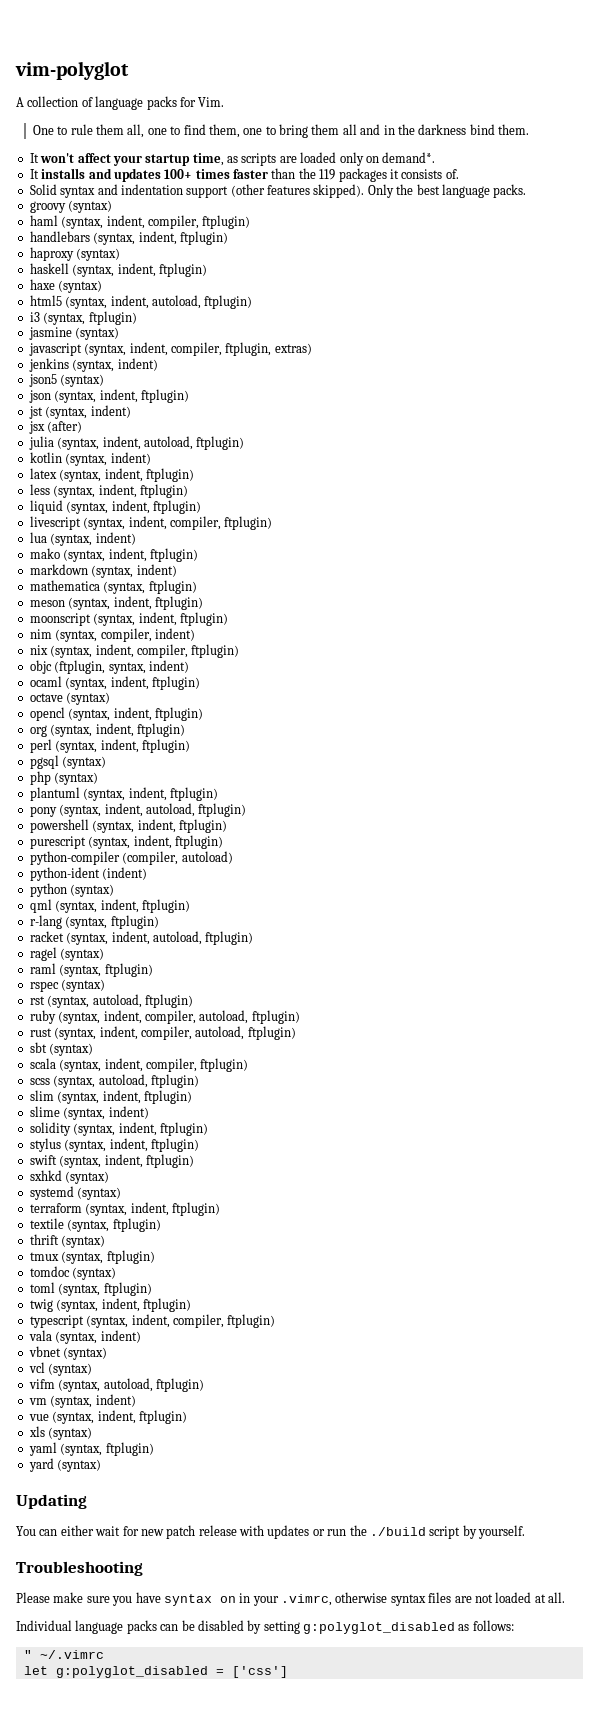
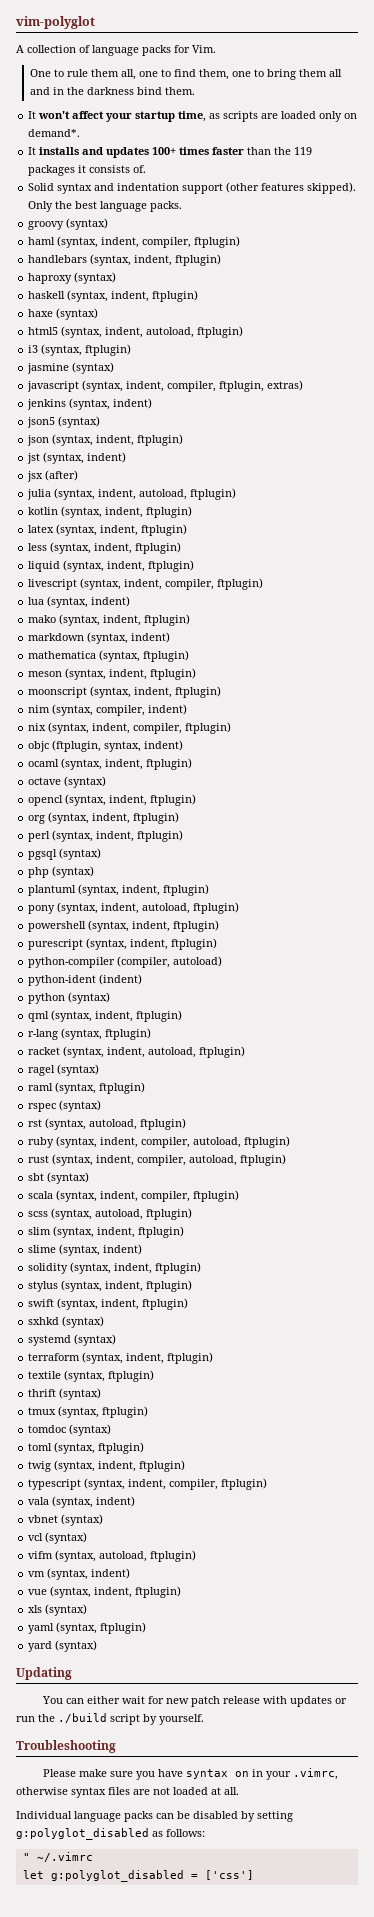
[110,452,151,465] indent) -> [105,506,193,518] indent, ftplugin)

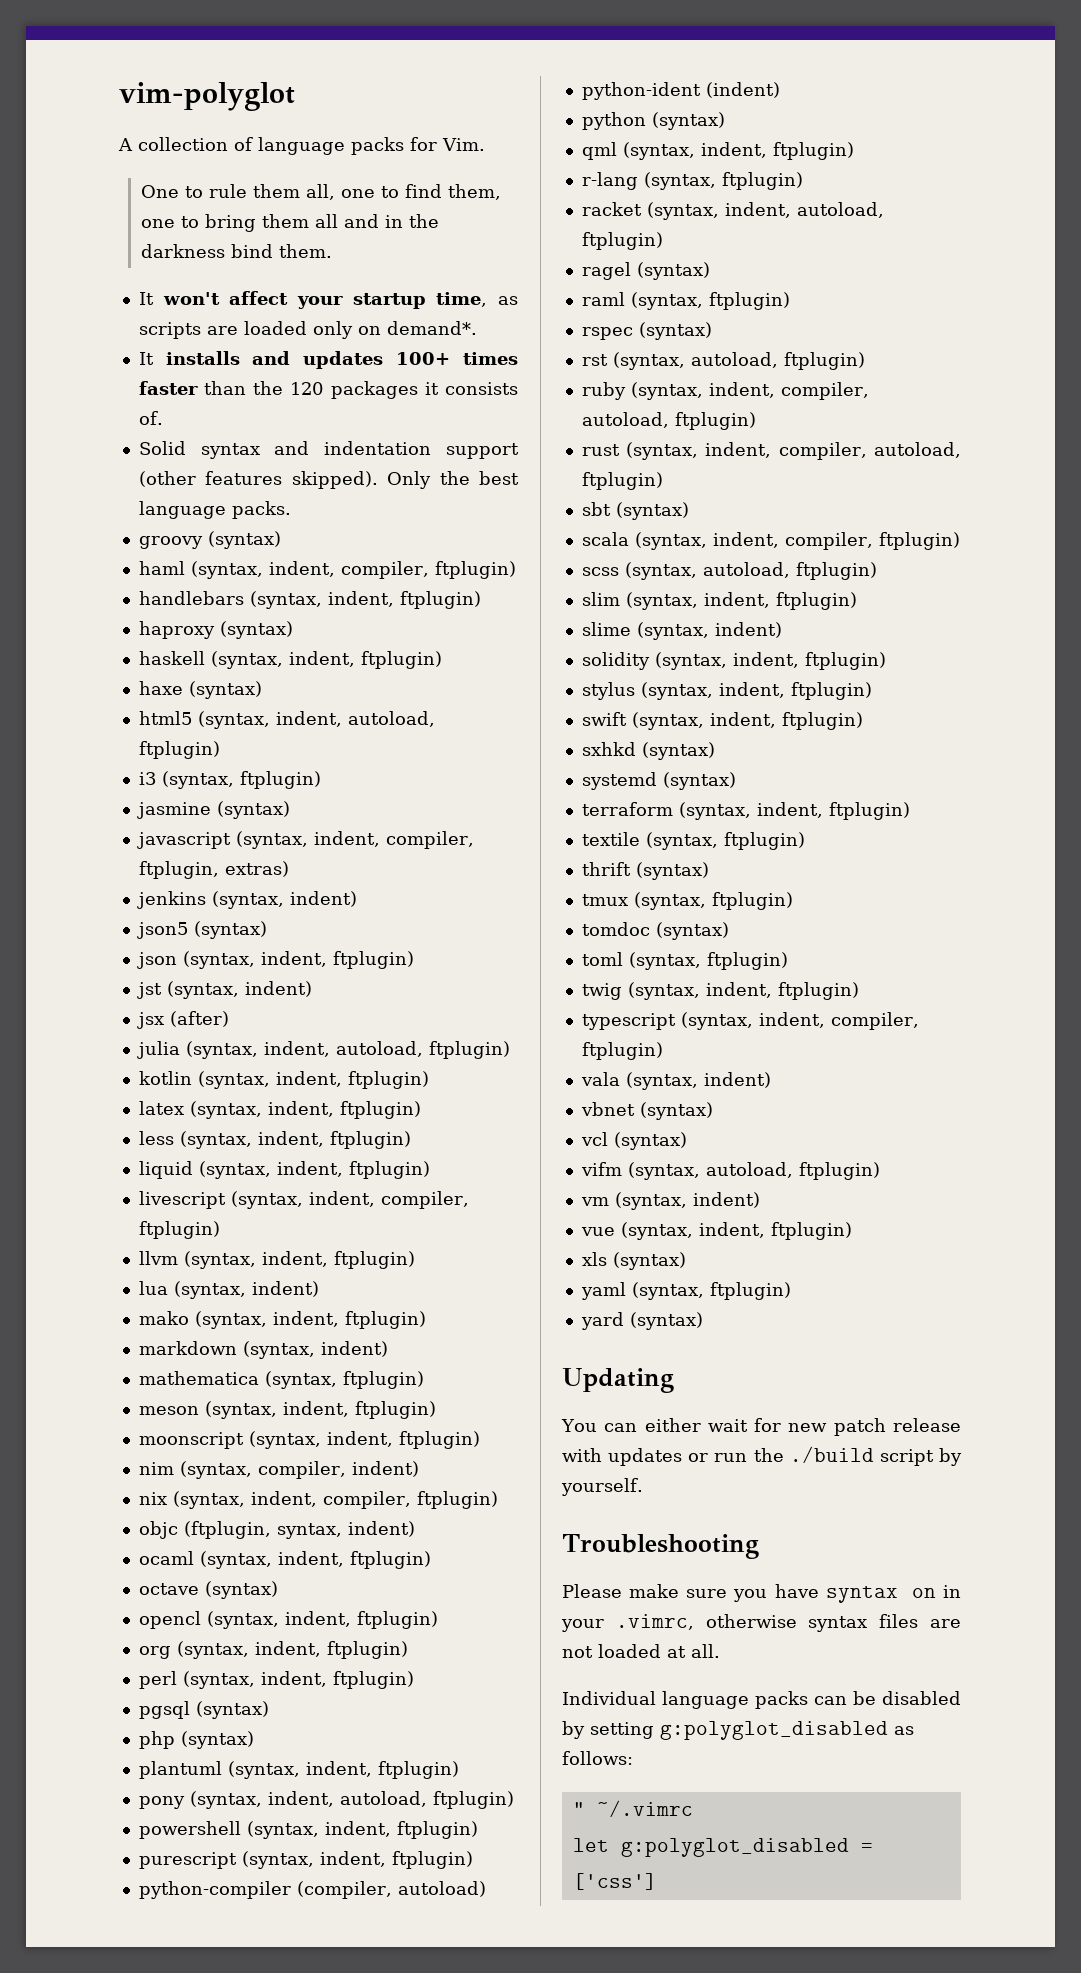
[294,147,313,155] 119 -> [290,382,324,395] 120
(264, 584) none -> [138,1251,415,1269] // llvm (syntax, indent, ftplugin)

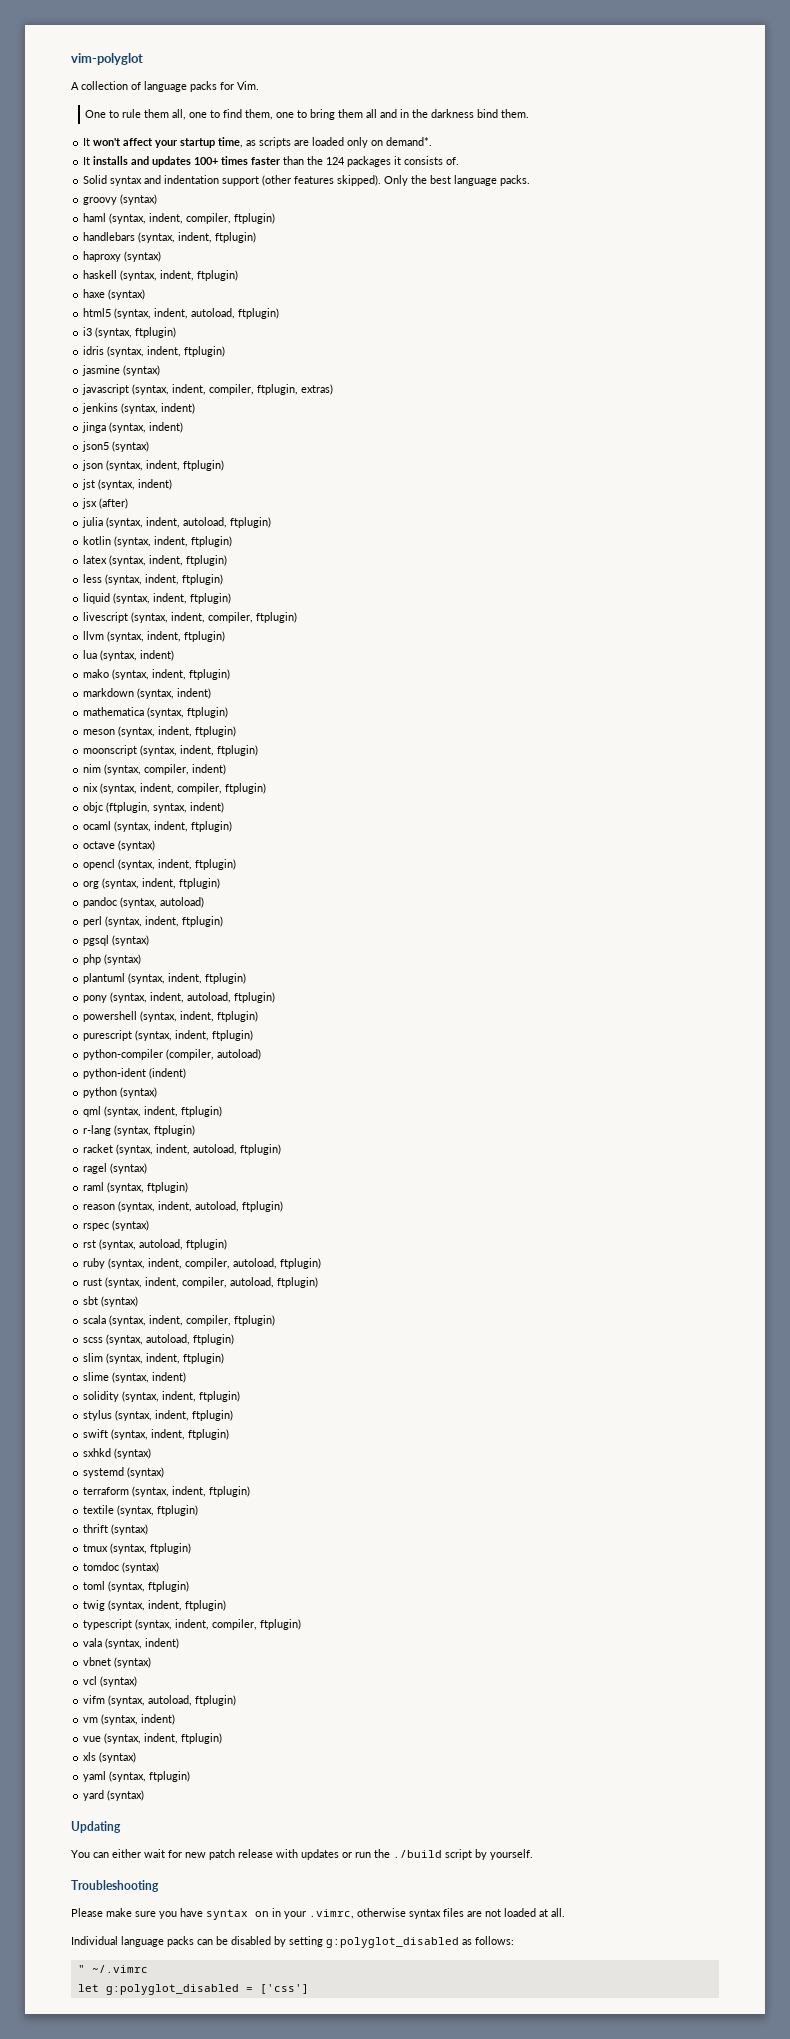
[290,382,324,395] 120 -> [326,157,346,165] 124
(321, 780) none -> [83,346,226,357] // idris (syntax, indent, ftplugin)
(357, 899) none -> [82,422,184,433] // jinga (syntax, indent)
(408, 1650) none -> [83,897,205,908] // pandoc (syntax, autoload)
(790, 301) none -> [83,1201,284,1212] // reason (syntax, indent, autoload, ftplugin)

